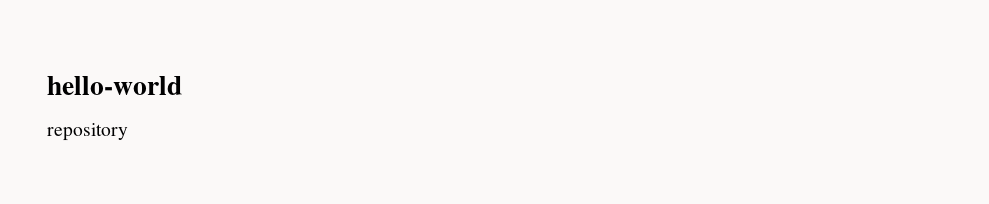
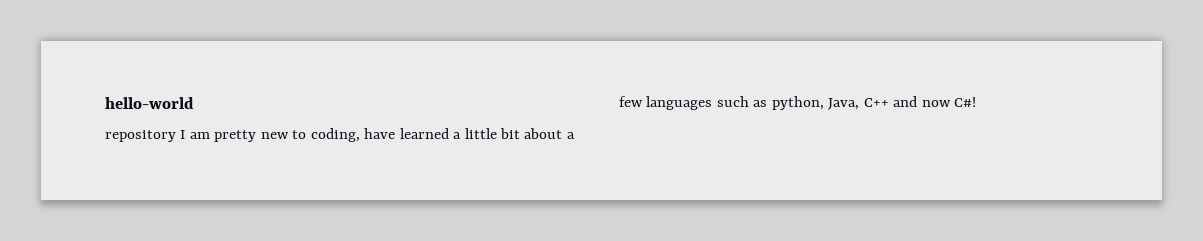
(128, 132) none -> [180,128,575,142] [619,96,977,110] I am pretty new to coding, have learned a little bit about a few languages such as python, Java, C++ and now C#!

